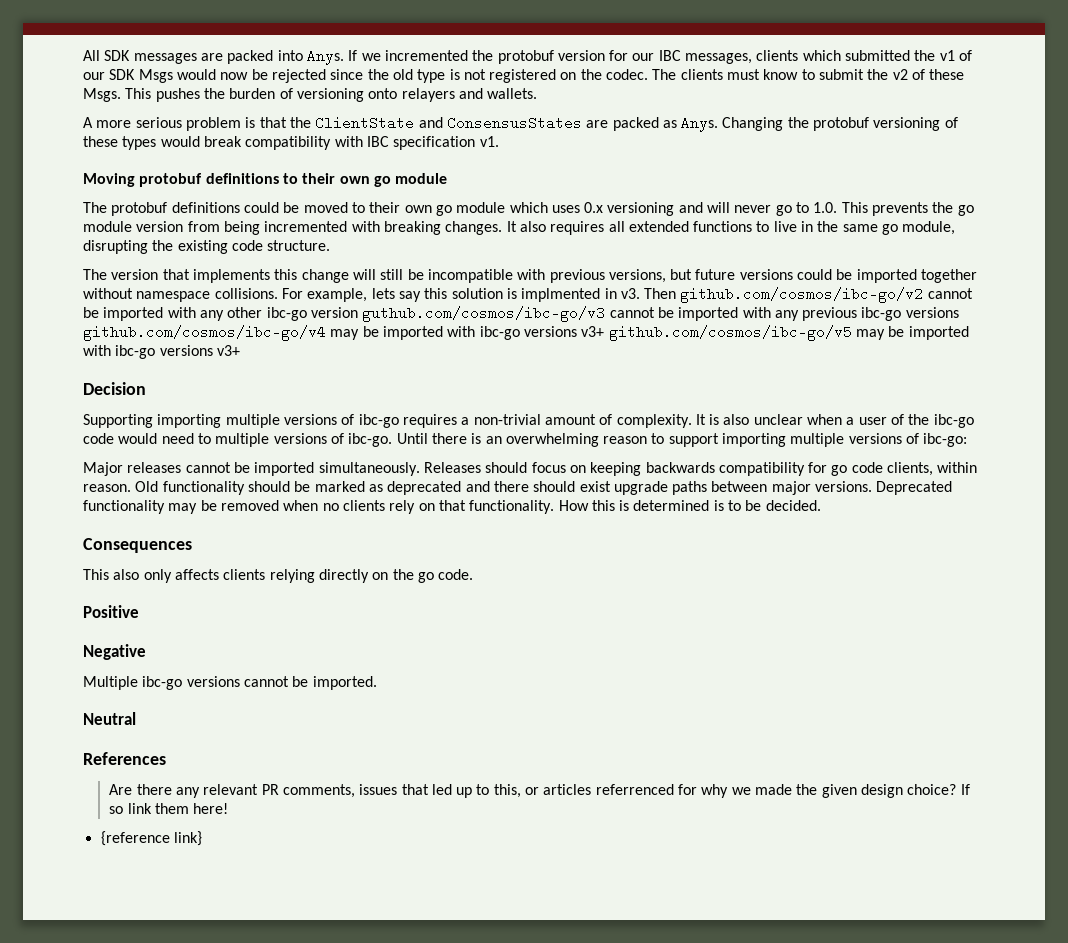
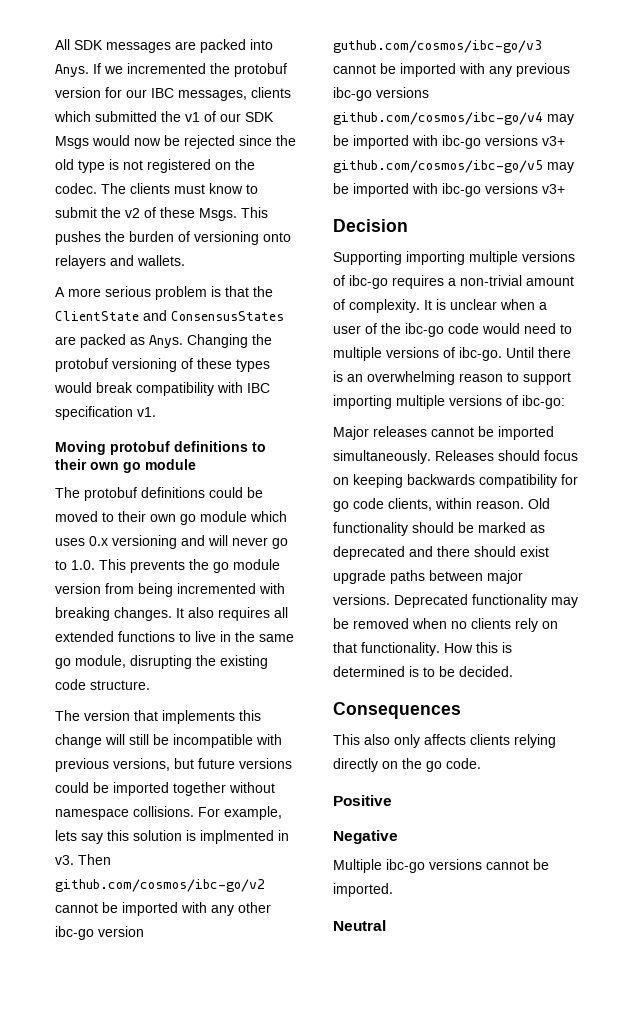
[723,414,750,425] also -> (446, 304) none
[83,752,166,765] [109,784,970,798] [109,803,229,814] [100,831,202,846] // References // Are there any relevant PR comments, issues that led up to this, or articles referrenced for why we made the given design choice? If so link them here! // {reference link} -> (386, 925) none

